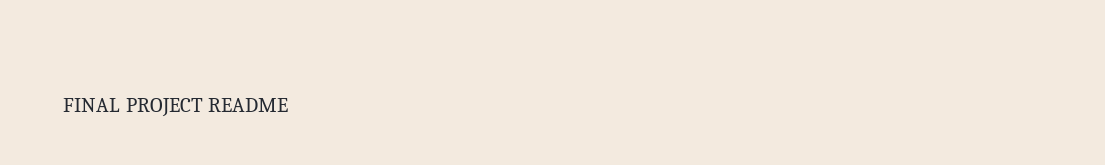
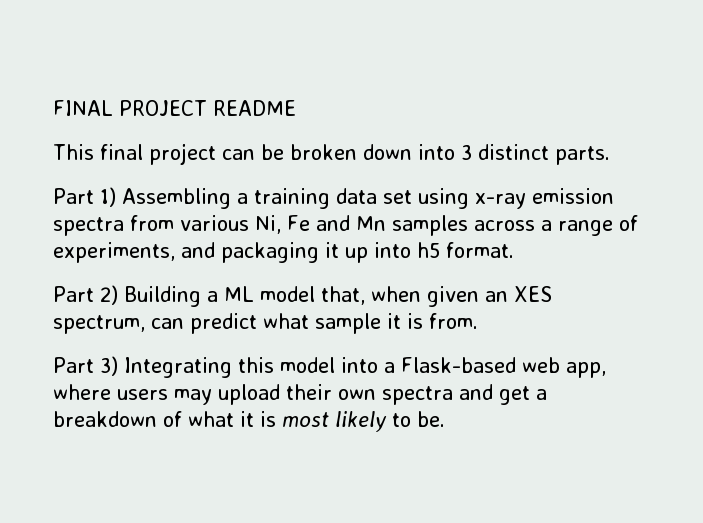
(289, 105) none -> [53,143,610,165] [53,187,614,209] [53,215,638,236] [53,242,514,263] [53,285,552,307] [53,313,478,334] [53,356,606,378] [53,384,547,405] [53,411,445,432] // This final project can be broken down into 3 distinct parts. // Part 1) Assembling a training data set using x-ray emission spectra from various Ni, Fe and Mn samples across a range of experiments, and packaging it up into h5 format. // Part 2) Building a ML model that, when given an XES spectrum, can predict what sample it is from. // Part 3) Integrating this model into a Flask-based web app, where users may upload their own spectra and get a breakdown of what it is most likely to be.

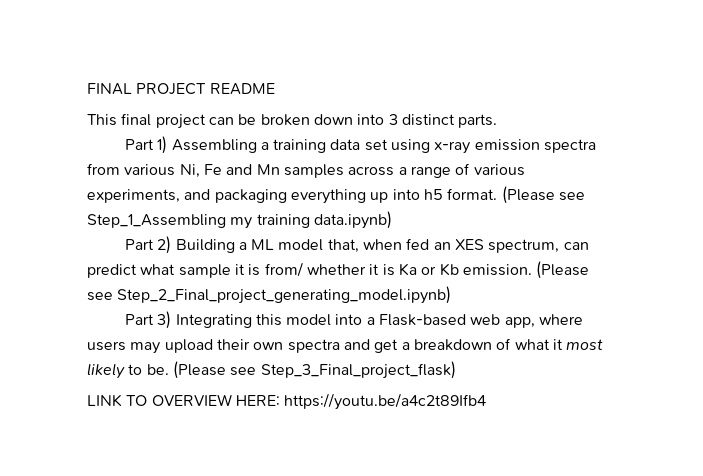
(638, 223) none -> [473,164,525,176] various
[325,242,339,258] it -> [290,189,366,204] everything
(514, 250) none -> [501,186,585,204] [87,211,392,229] (Please see Step_1_Assembling my training data.ipynb)
[427,286,479,307] given -> [406,238,430,250] fed
[429,313,478,329] from. -> [264,261,590,279] [87,286,452,304] from/ whether it is Ka or Kb emission. (Please see Step_2_Final_project_generating_model.ipynb)
[260,411,276,427] is -> (563, 344) none
(445, 419) none -> [172,361,456,379] [87,393,487,410] (Please see Step_3_Final_project_flask) // LINK TO OVERVIEW HERE: https://youtu.be/a4c2t89Ifb4

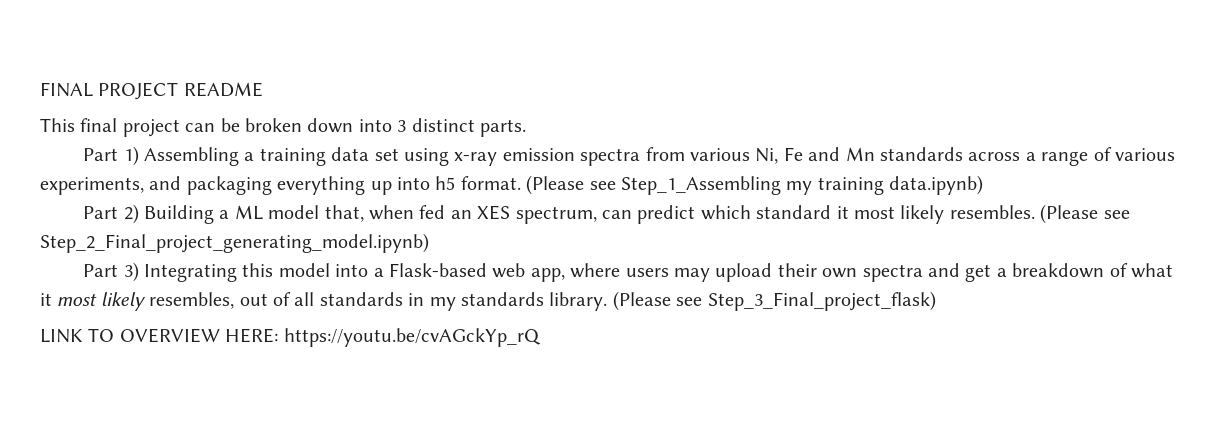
[283,164,344,178] samples -> [879,147,963,161] standards
[140,262,532,278] what sample it is from/ whether it is Ka or Kb emission. -> [700,205,1035,224] which standard it most likely resembles.
[128,364,169,375] to be. -> [149,292,608,311] resembles, out of all standards in my standards library.
[284,393,487,410] https://youtu.be/a4c2t89Ifb4 -> [283,328,541,347] https://youtu.be/cvAGckYp_rQ

